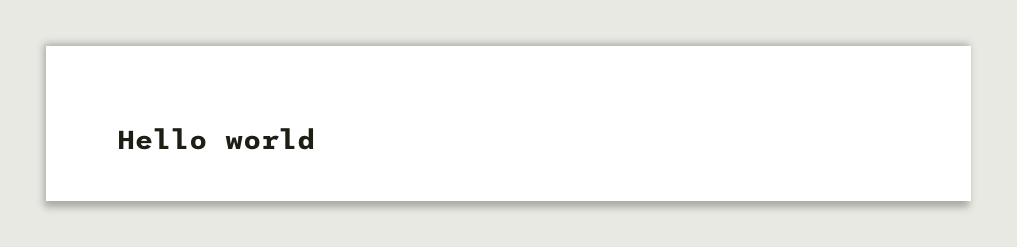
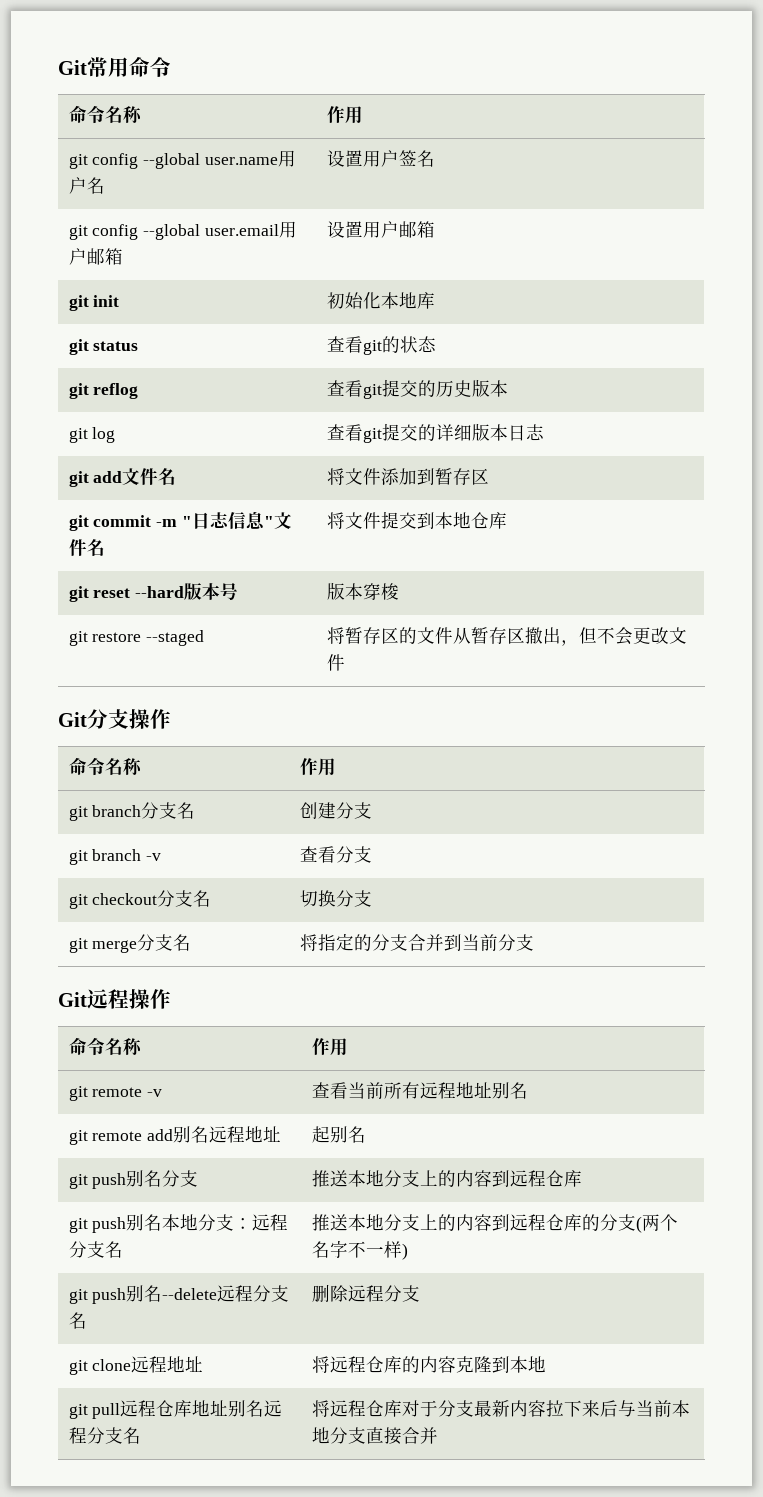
[117,128,315,150] Hello world -> [58,57,171,77] [68,105,142,124] [326,106,363,124] [68,150,296,169] [68,177,105,194] [326,150,435,167] [68,221,297,240] [68,248,123,265] [326,221,435,238] [68,295,120,311] [326,292,435,309] [68,339,139,355] [326,336,436,355] [68,383,139,399] [326,379,508,399] [68,427,116,443] [326,423,544,443] [68,468,177,487] [326,468,489,485] [68,511,292,531] [68,539,105,556] [326,511,507,529] [68,583,238,602] [326,582,399,600] [68,630,204,646] [326,627,687,646] [326,654,345,671] [58,709,171,729] [68,757,142,776] [299,758,336,776] [68,802,196,821] [299,802,372,819] [68,849,161,865] [299,846,372,863] [68,890,212,909] [299,890,372,907] [68,934,192,953] [299,933,534,951] [58,989,171,1009] [68,1037,142,1056] [311,1038,348,1056] [68,1086,162,1101] [311,1082,528,1099] [68,1126,281,1145] [311,1126,366,1143] [68,1170,199,1189] [311,1170,582,1187] [68,1214,289,1233] [68,1241,123,1258] [311,1214,678,1233] [311,1240,408,1260] [68,1285,290,1304] [68,1312,87,1329] [311,1284,420,1302] [68,1356,204,1375] [311,1356,546,1373] [68,1400,283,1419] [68,1427,141,1444] [311,1400,690,1417] [311,1427,438,1445] Git常用命令 // 命令名称 | 作用 // git config --global user.name用户名 | 设置用户签名 // git config --global user.email用户邮箱 | 设置用户邮箱 // git init | 初始化本地库 // git status | 查看git的状态 // git reflog | 查看git提交的历史版本 // git log | 查看git提交的详细版本日志 // git add文件名 | 将文件添加到暂存区 // git commit -m "日志信息"文件名 | 将文件提交到本地仓库 // git reset --hard版本号 | 版本穿梭 // git restore --staged | 将暂存区的文件从暂存区撤出，但不会更改文件 // Git分支操作 // 命令名称 | 作用 // git branch分支名 | 创建分支 // git branch -v | 查看分支 // git checkout分支名 | 切换分支 // git merge分支名 | 将指定的分支合并到当前分支 // Git远程操作 // 命令名称 | 作用 // git remote -v | 查看当前所有远程地址别名 // git remote add别名远程地址 | 起别名 // git push别名分支 | 推送本地分支上的内容到远程仓库 // git push别名本地分支：远程分支名 | 推送本地分支上的内容到远程仓库的分支(两个名字不一样) // git push别名--delete远程分支名 | 删除远程分支 // git clone远程地址 | 将远程仓库的内容克隆到本地 // git pull远程仓库地址别名远程分支名 | 将远程仓库对于分支最新内容拉下来后与当前本地分支直接合并

